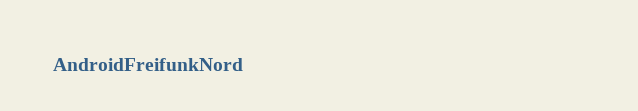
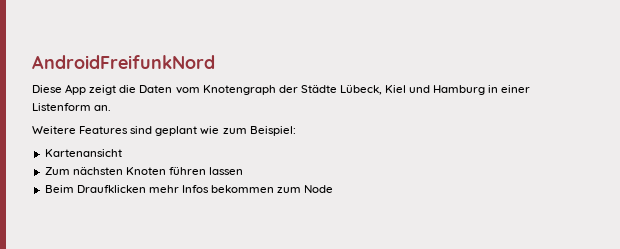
(243, 64) none -> [32,84,531,95] [32,103,112,111] [32,126,296,136] [44,149,122,157] [44,167,244,175] [44,185,334,193] // Diese App zeigt die Daten vom Knotengraph der Städte Lübeck, Kiel und Hamburg in einer Listenform an. // Weitere Features sind geplant wie zum Beispiel: // Kartenansicht // Zum nächsten Knoten führen lassen // Beim Draufklicken mehr Infos bekommen zum Node

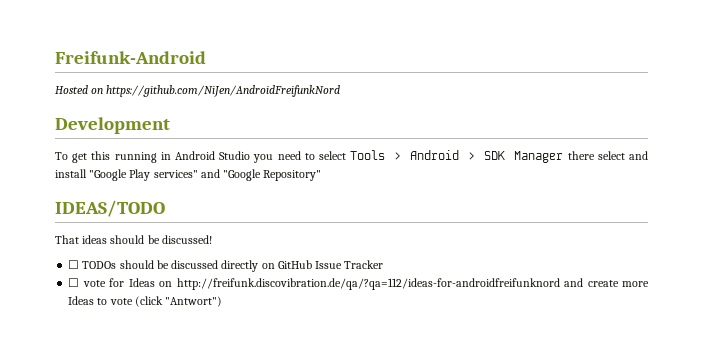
[32,55,215,69] [32,84,531,95] [32,103,112,111] [32,126,296,136] [44,149,122,157] [44,167,244,175] [44,185,334,193] AndroidFreifunkNord // Diese App zeigt die Daten vom Knotengraph der Städte Lübeck, Kiel und Hamburg in einer Listenform an. // Weitere Features sind geplant wie zum Beispiel: // Kartenansicht // Zum nächsten Knoten führen lassen // Beim Draufklicken mehr Infos bekommen zum Node -> [55,51,206,64] [55,85,341,97] [55,117,170,134] [55,150,648,163] [55,169,322,181] [55,200,165,217] [55,235,212,244] [68,260,384,272] [68,278,649,290] [68,296,223,307] Freifunk-Android // Hosted on https://github.com/NiJen/AndroidFreifunkNord // Development // To get this running in Android Studio you need to select Tools > Android > SDK Manager there select and install "Google Play services" and "Google Repository" // IDEAS/TODO // That ideas should be discussed! // ☐ TODOs should be discussed directly on GitHub Issue Tracker // ☐ vote for Ideas on http://freifunk.discovibration.de/qa/?qa=112/ideas-for-androidfreifunknord and create more Ideas to vote (click "Antwort")

